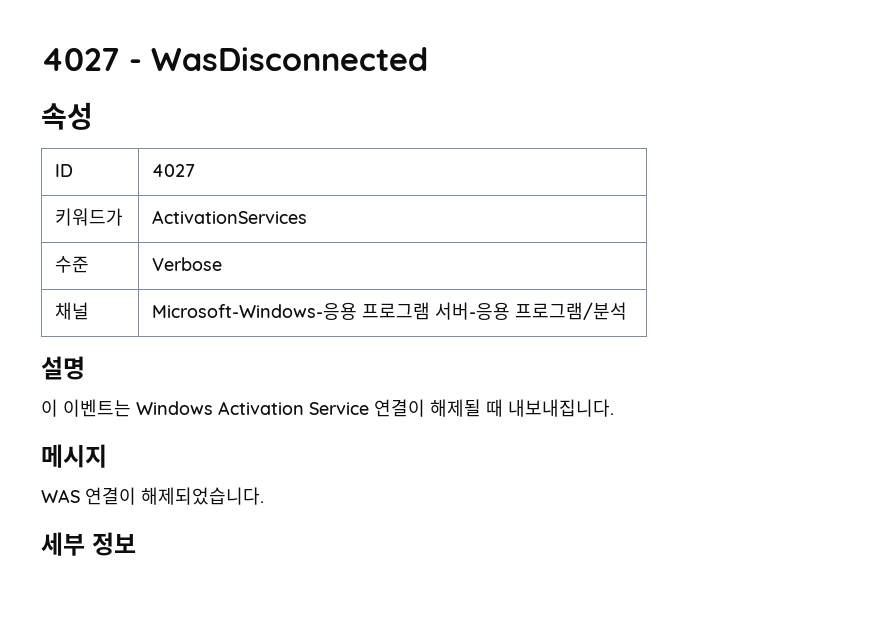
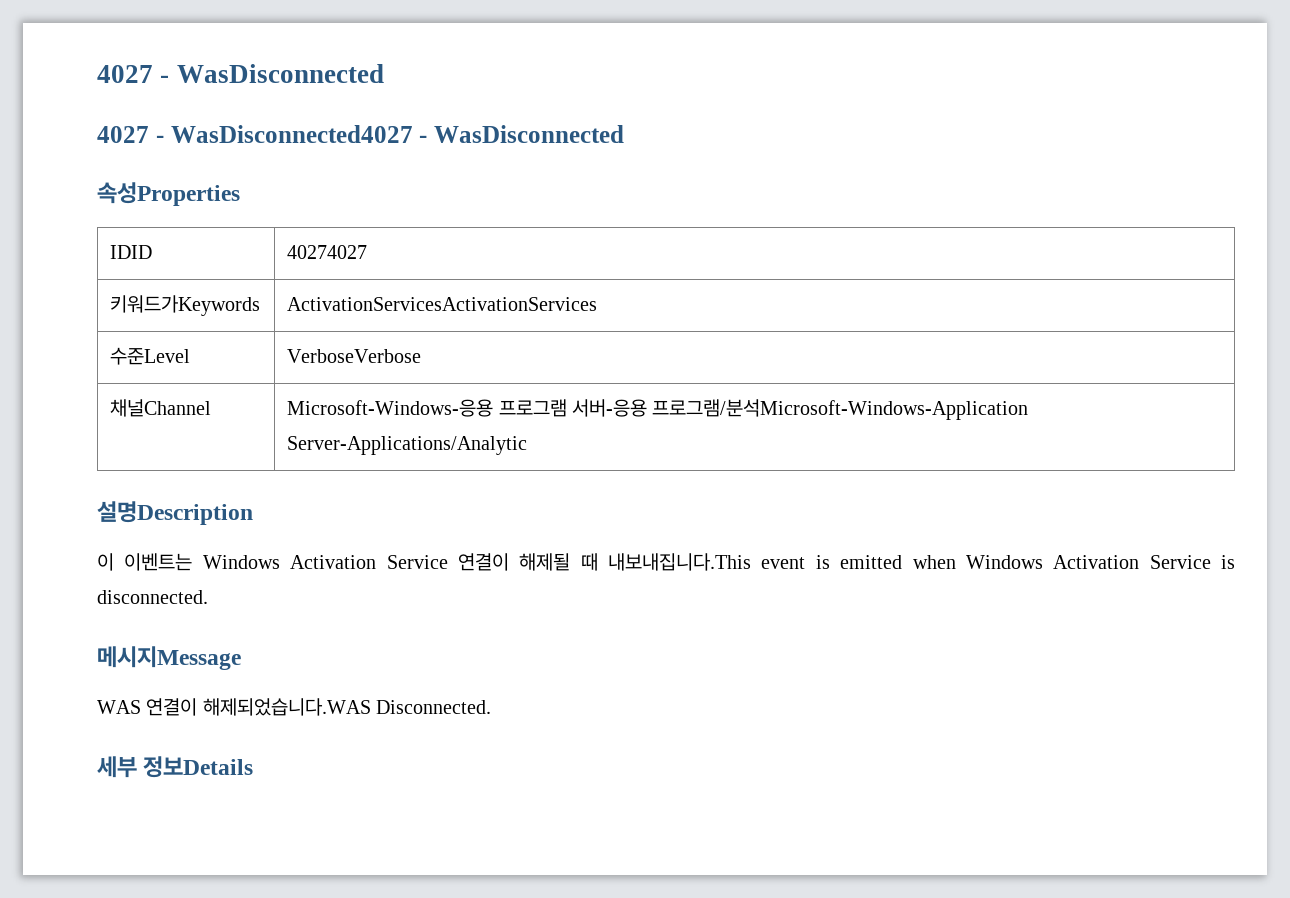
[41,102,93,130] [55,164,74,177] [152,164,196,177] [55,208,124,226] [152,210,308,224] [55,256,90,273] [152,257,223,271] [55,302,90,320] 속성 // ID | 4027 // 키워드가 | ActivationServices // 수준 | Verbose // 채널 -> [97,125,624,143] [97,182,240,206] [110,245,153,259] [287,245,368,259] [110,295,261,316] [287,297,598,311] [110,347,191,365] [287,349,422,363] [110,399,212,417] 4027 - WasDisconnected4027 - WasDisconnected // 속성Properties // IDID | 40274027 // 키워드가Keywords | ActivationServicesActivationServices // 수준Level | VerboseVerbose // 채널Channel
[515,302,628,320] [41,356,85,380] 프로그램/분석 // 설명 -> [652,399,1029,420] [287,436,528,455] [97,501,253,525] 프로그램/분석Microsoft-Windows-Application Server-Applications/Analytic // 설명Description
[508,399,614,417] [41,444,107,468] 내보내집니다. // 메시지 -> [608,553,1235,571] [97,590,208,604] [97,646,241,670] 내보내집니다.This event is emitted when Windows Activation Service is disconnected. // 메시지Message
[141,487,264,505] 해제되었습니다. -> [202,698,492,716] 해제되었습니다.WAS Disconnected.
[92,532,136,556] 정보 -> [143,756,254,778] 정보Details

